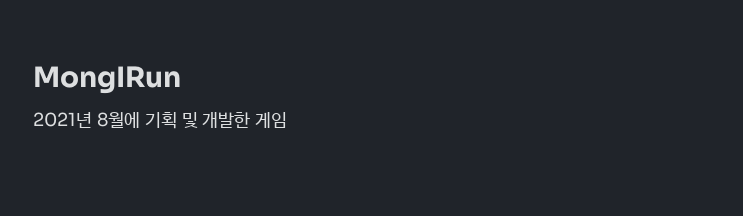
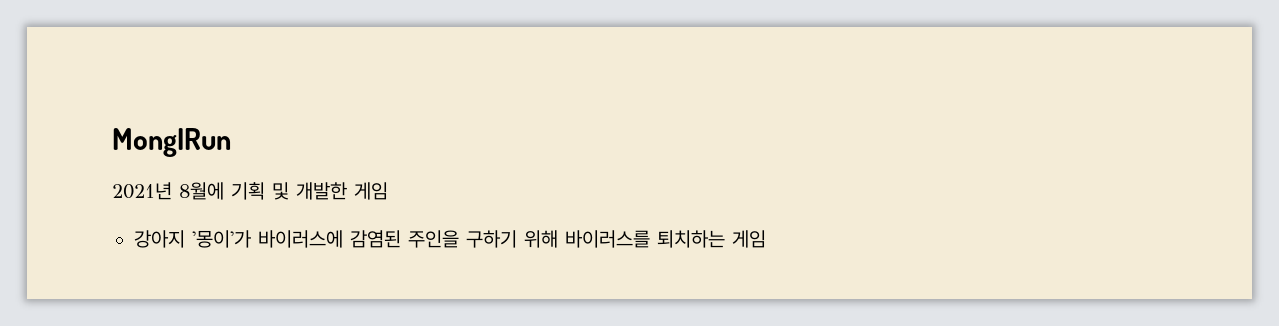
(288, 120) none -> [134,230,766,248] // 강아지 '몽이'가 바이러스에 감염된 주인을 구하기 위해 바이러스를 퇴치하는 게임

